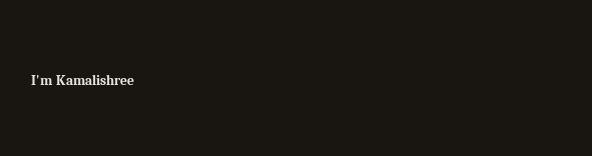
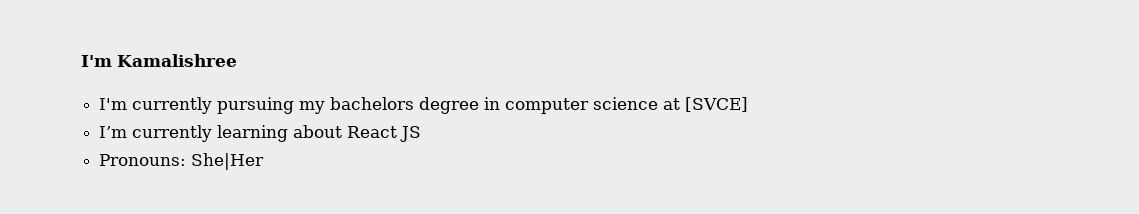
(134, 79) none -> [99,97,749,114] [99,125,422,142] [99,153,265,170] // I'm currently pursuing my bachelors degree in computer science at [SVCE] // I’m currently learning about React JS // Pronouns: She|Her

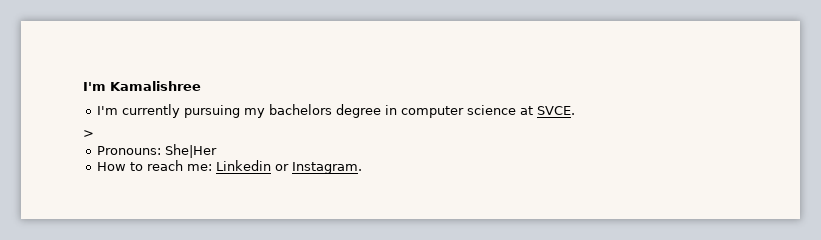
[685,97,749,112] [99,125,422,142] [99,153,265,170] [SVCE] // I’m currently learning about React JS // Pronouns: She|Her -> [536,106,575,115] [83,130,94,138] [96,144,217,158] [96,160,362,174] SVCE. // > // Pronouns: She|Her // How to reach me: Linkedin or Instagram.

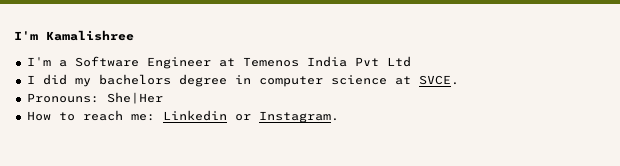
[121,104,240,118] currently pursuing -> [58,56,411,69] [26,74,67,85] a Software Engineer at Temenos India Pvt Ltd // I did
[83,130,94,138] // > -> (459, 80) none

